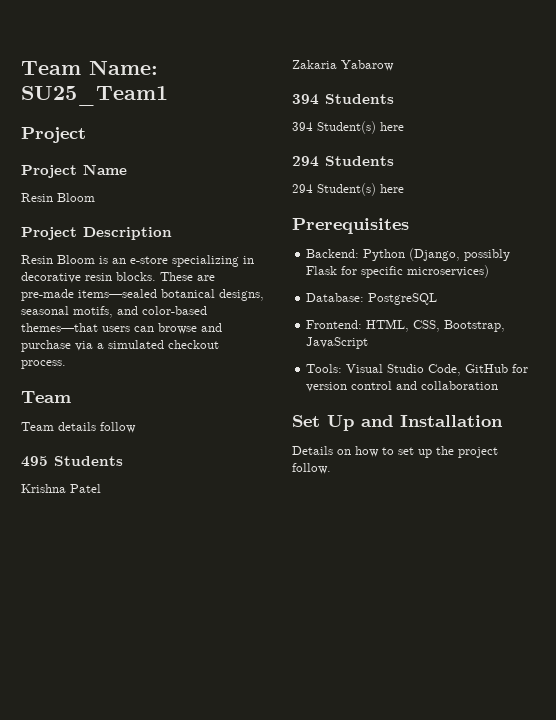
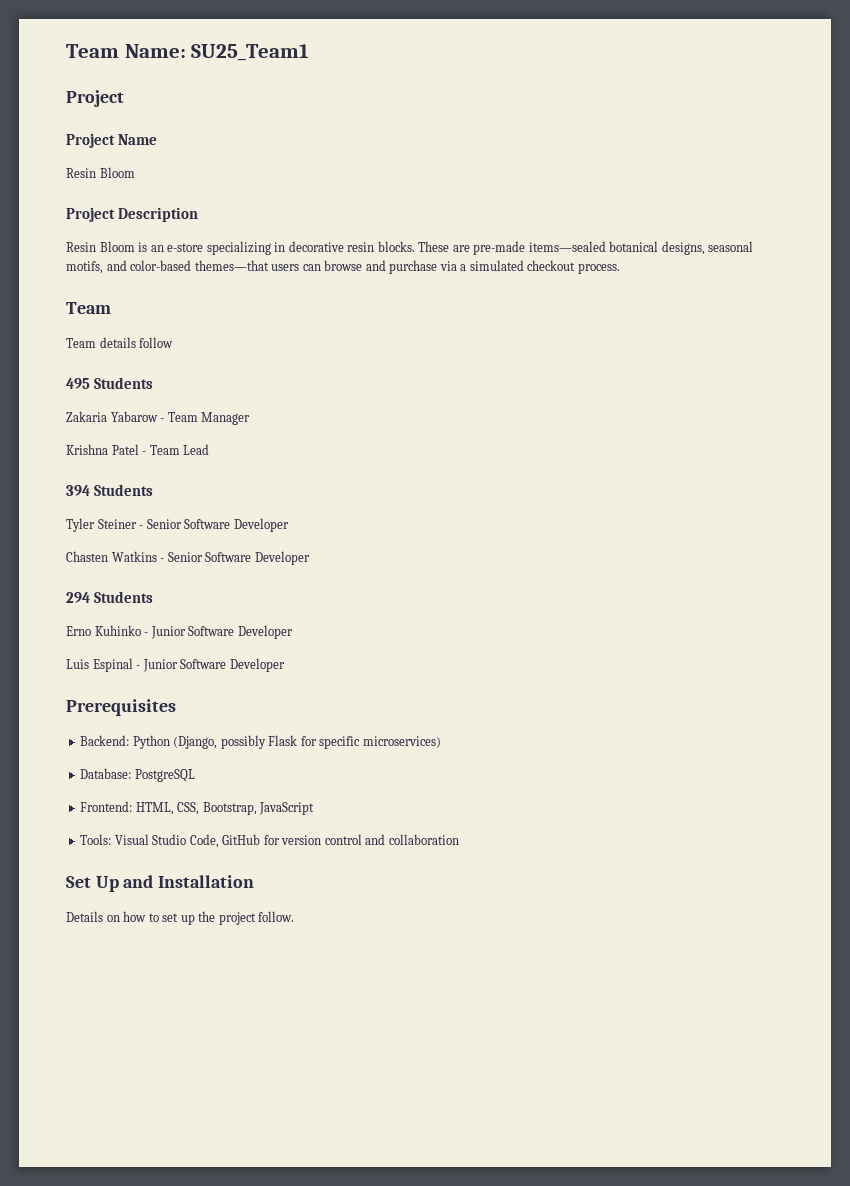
(123, 461) none -> [66,411,251,425] // Zakaria Yabarow - Team Manager
[292,60,394,71] // Zakaria Yabarow -> [142,444,210,455] - Team Lead
[292,121,404,134] [292,156,394,167] [292,183,404,196] 394 Student(s) here // 294 Students // 294 Student(s) here -> [66,518,289,532] [66,551,310,565] [66,591,154,603] [66,625,293,639] [66,658,285,672] Tyler Steiner - Senior Software Developer // Chasten Watkins - Senior Software Developer // 294 Students // Erno Kuhinko - Junior Software Developer // Luis Espinal - Junior Software Developer

